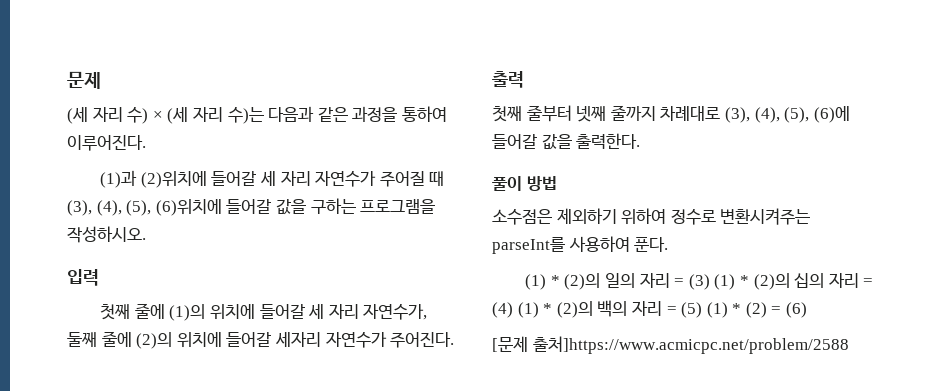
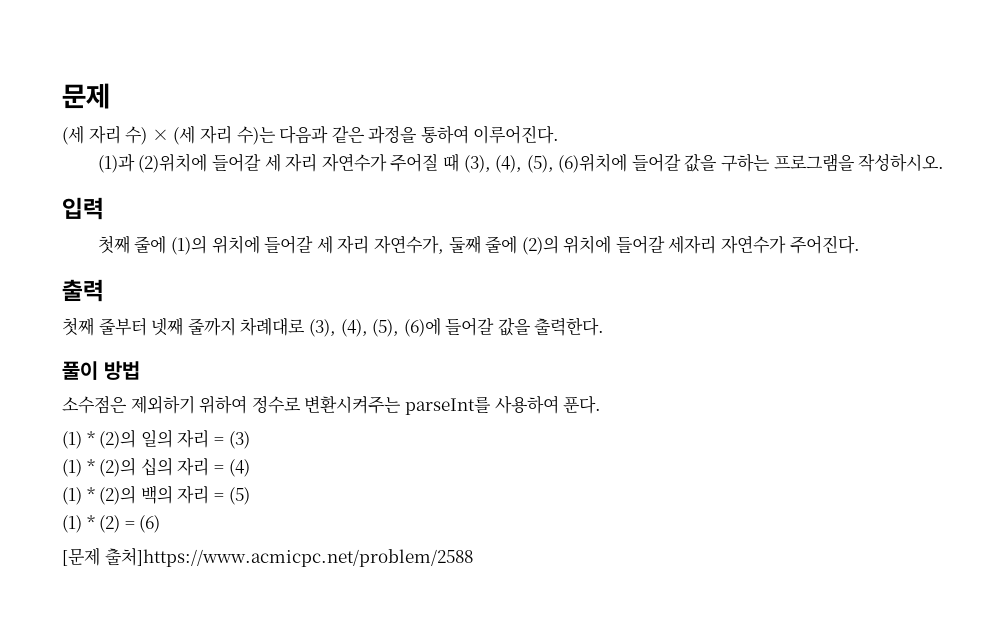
(710, 282) none -> (250, 440) //
(513, 310) none -> (250, 468) //
(703, 310) none -> (250, 496) //

